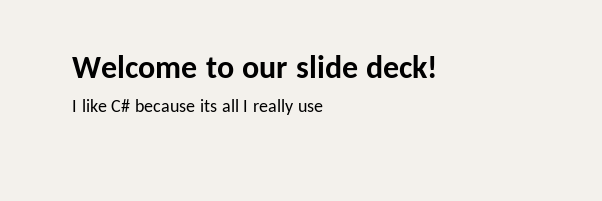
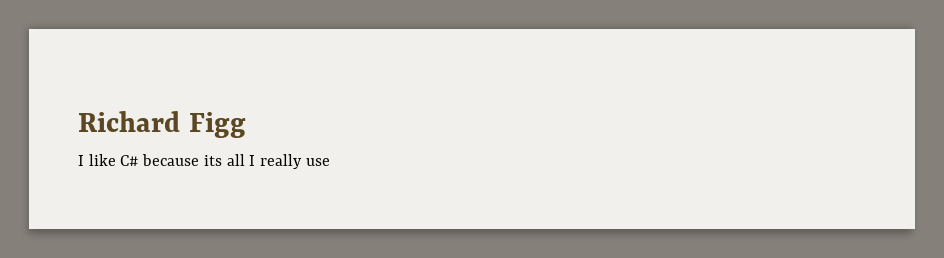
[72,55,438,78] Welcome to our slide deck! -> [78,111,246,138] Richard Figg

